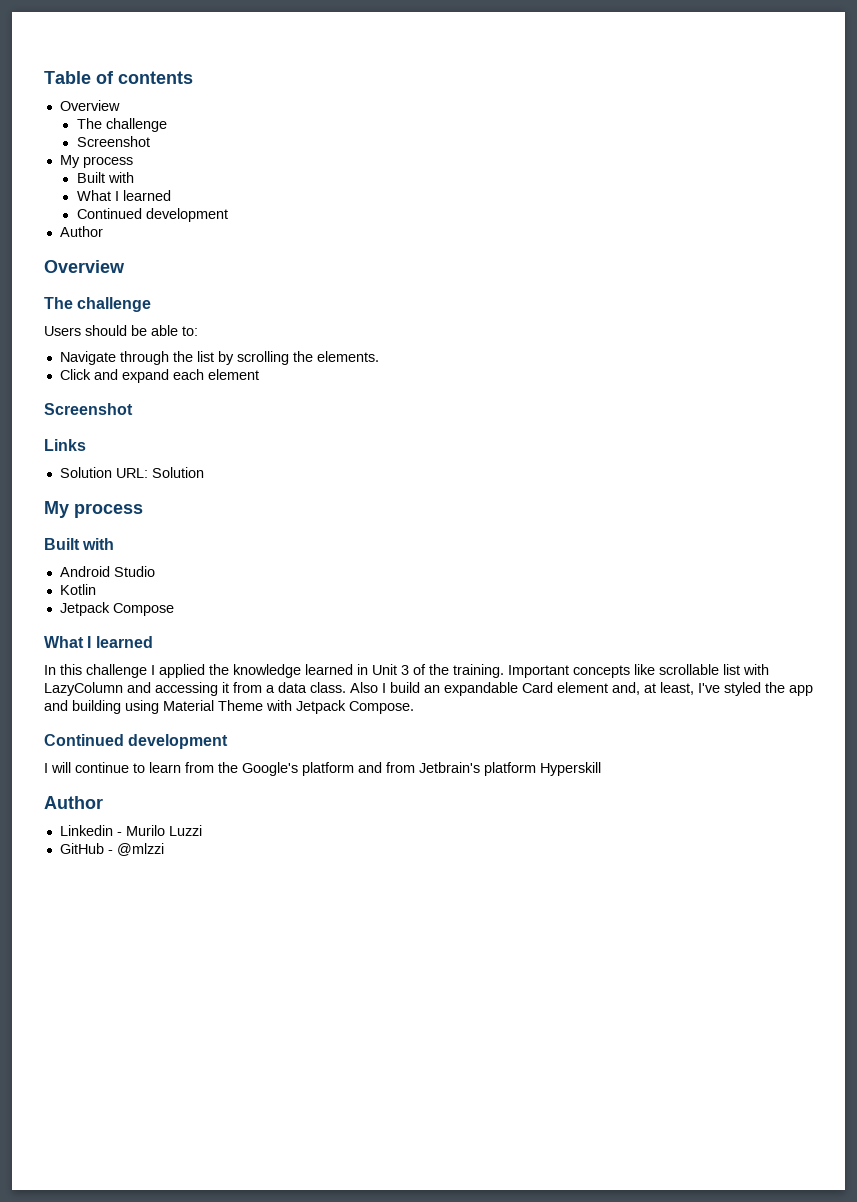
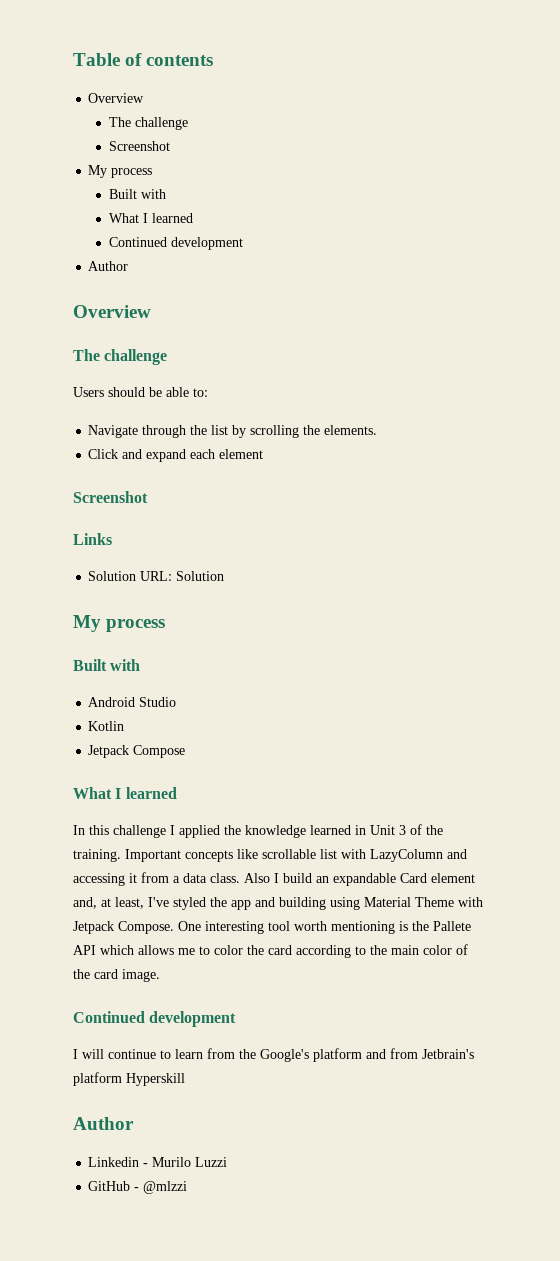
(414, 707) none -> [178,921,471,934] [73,944,468,958] [73,969,160,982] One interesting tool worth mentioning is the Pallete API which allows me to color the card according to the main color of the card image.

